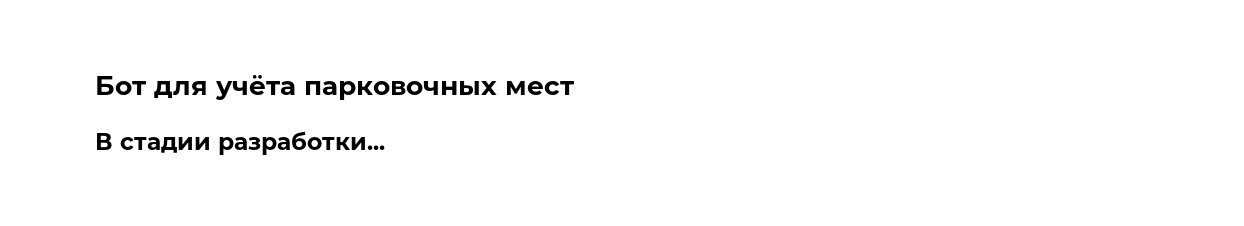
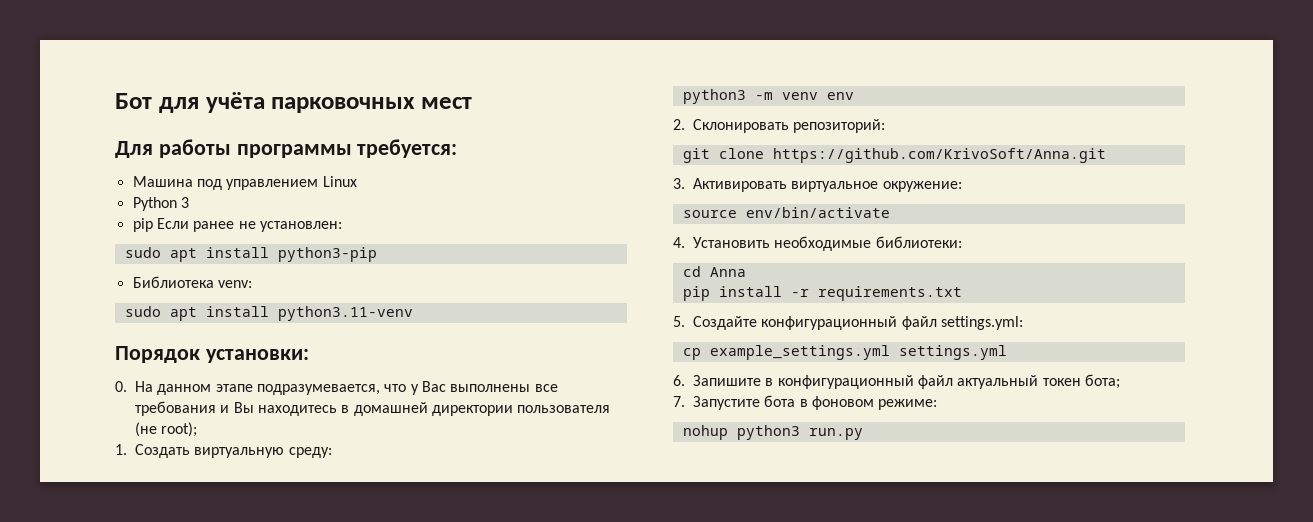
[95,131,385,155] В стадии разработки... -> [115,139,458,158] [132,176,357,190] [132,197,189,211] [132,218,342,232] [124,247,377,262] [132,276,252,288] [124,306,413,321] [115,346,309,363] [115,381,558,395] [135,401,611,416] [135,422,198,437] [115,444,332,458] [682,89,854,104] [673,119,886,133] [682,148,1106,163] [673,178,962,192] [682,207,890,218] [673,236,962,251] [682,266,746,277] [682,286,962,301] [673,316,1023,330] [682,345,1007,360] [673,374,1120,389] [673,395,938,410] [682,425,863,440] Для работы программы требуется: // Машина под управлением Linux // Python 3 // pip Если ранее не установлен: // sudo apt install python3-pip // Библиотека venv: // sudo apt install python3.11-venv // Порядок установки: // 0. На данном этапе подразумевается, что у Вас выполнены все требования и Вы находитесь в домашней директории пользователя (не root); // 1. Создать виртуальную среду: // python3 -m venv env // 2. Склонировать репозиторий: // git clone https://github.com/KrivoSoft/Anna.git // 3. Активировать виртуальное окружение: // source env/bin/activate // 4. Установить необходимые библиотеки: // cd Anna // pip install -r requirements.txt // 5. Создайте конфигурационный файл settings.yml: // cp example_settings.yml settings.yml // 6. Запишите в конфигурационный файл актуальный токен бота; // 7. Запустите бота в фоновом режиме: // nohup python3 run.py

